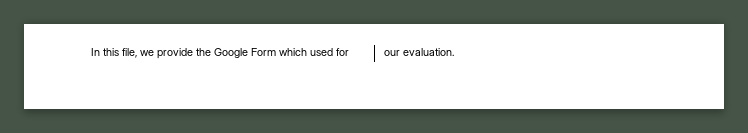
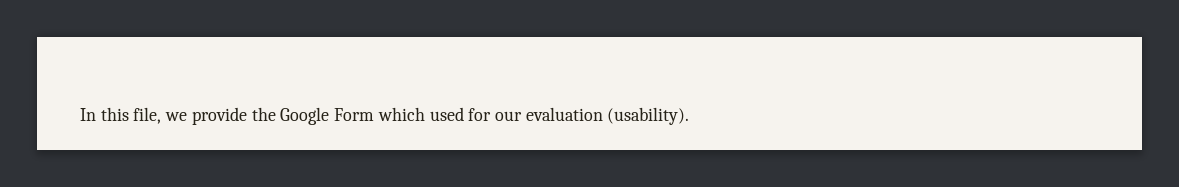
[403,48,454,56] evaluation. -> [525,107,690,125] evaluation (usability).

